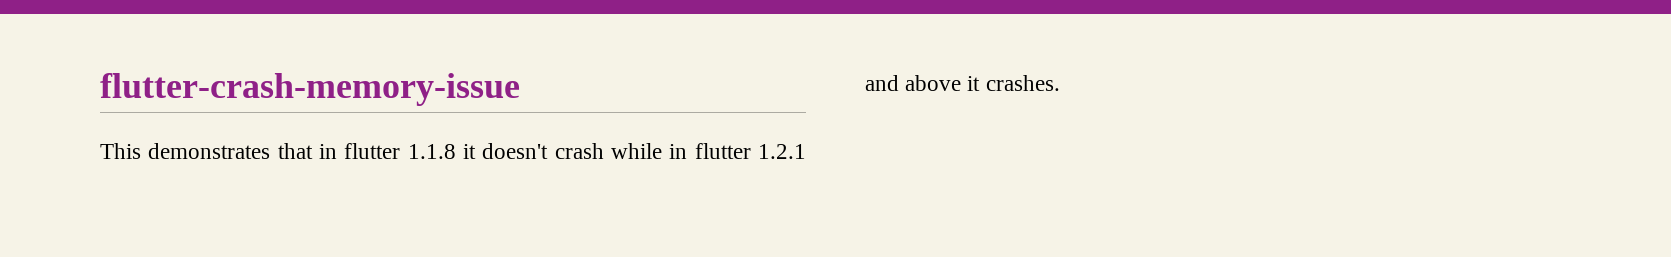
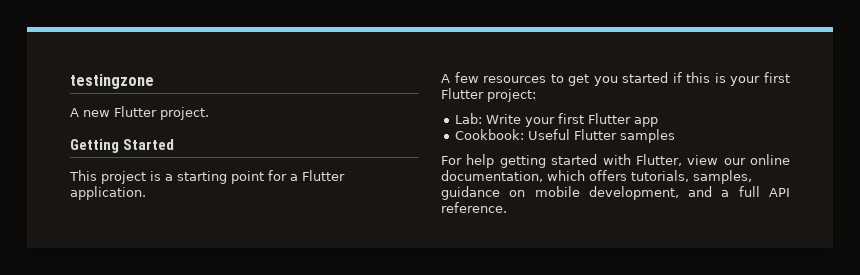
[100,73,520,106] [100,143,807,159] [865,75,1060,91] flutter-crash-memory-issue // This demonstrates that in flutter 1.1.8 it doesn't crash while in flutter 1.2.1 and above it crashes. -> [70,74,154,89] [70,106,209,120] [70,139,175,153] [69,170,345,184] [70,186,146,200] [441,72,790,86] [441,88,536,102] [454,113,658,127] [454,129,675,143] [441,154,790,168] [441,170,752,184] [441,186,790,200] [441,202,507,213] testingzone // A new Flutter project. // Getting Started // This project is a starting point for a Flutter application. // A few resources to get you started if this is your first Flutter project: // Lab: Write your first Flutter app // Cookbook: Useful Flutter samples // For help getting started with Flutter, view our online documentation, which offers tutorials, samples, guidance on mobile development, and a full API reference.

